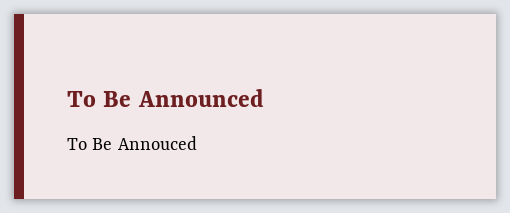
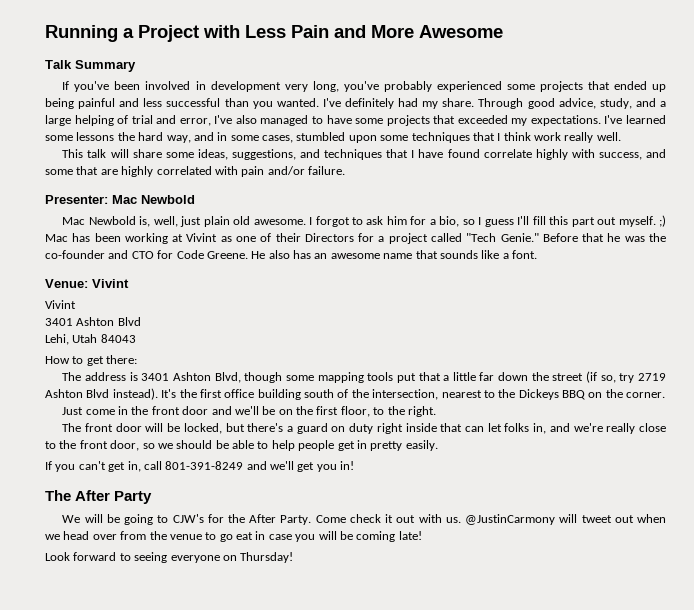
[67,89,264,107] [67,136,197,150] To Be Announced // To Be Annouced -> [45,25,503,42] [45,60,136,72] [62,81,666,92] [45,98,666,109] [45,115,666,126] [45,132,621,143] [62,149,666,160] [45,166,345,177] [45,195,195,204] [62,215,667,227] [45,233,667,244] [45,250,537,259] [45,279,129,288] [45,300,76,309] [45,317,141,326] [45,334,136,345] [45,355,138,366] [62,371,666,383] [45,388,666,400] [62,406,436,417] [62,423,667,434] [45,440,438,451] [45,461,355,472] [45,490,153,504] [62,514,666,525] [45,531,422,542] [45,552,294,563] Running a Project with Less Pain and More Awesome // Talk Summary // If you've been involved in development very long, you've probably experienced some projects that ended up being painful and less successful than you wanted. I've definitely had my share. Through good advice, study, and a large helping of trial and error, I've also managed to have some projects that exceeded my expectations. I've learned some lessons the hard way, and in some cases, stumbled upon some techniques that I think work really well. // This talk will share some ideas, suggestions, and techniques that I have found correlate highly with success, and some that are highly correlated with pain and/or failure. // Presenter: Mac Newbold // Mac Newbold is, well, just plain old awesome. I forgot to ask him for a bio, so I guess I'll fill this part out myself. ;) Mac has been working at Vivint as one of their Directors for a project called "Tech Genie." Before that he was the co-founder and CTO for Code Greene. He also has an awesome name that sounds like a font. // Venue: Vivint // Vivint // 3401 Ashton Blvd // Lehi, Utah 84043 // How to get there: // The address is 3401 Ashton Blvd, though some mapping tools put that a little far down the street (if so, try 2719 Ashton Blvd instead). It's the first office building south of the intersection, nearest to the Dickeys BBQ on the corner. // Just come in the front door and we'll be on the first floor, to the right. // The front door will be locked, but there's a guard on duty right inside that can let folks in, and we're really close to the front door, so we should be able to help people get in pretty easily. // If you can't get in, call 801-391-8249 and we'll get you in! // The After Party // We will be going to CJW's for the After Party. Come check it out with us. @JustinCarmony will tweet out when we head over from the venue to go eat in case you will be coming late! // Look forward to seeing everyone on Thursday!

